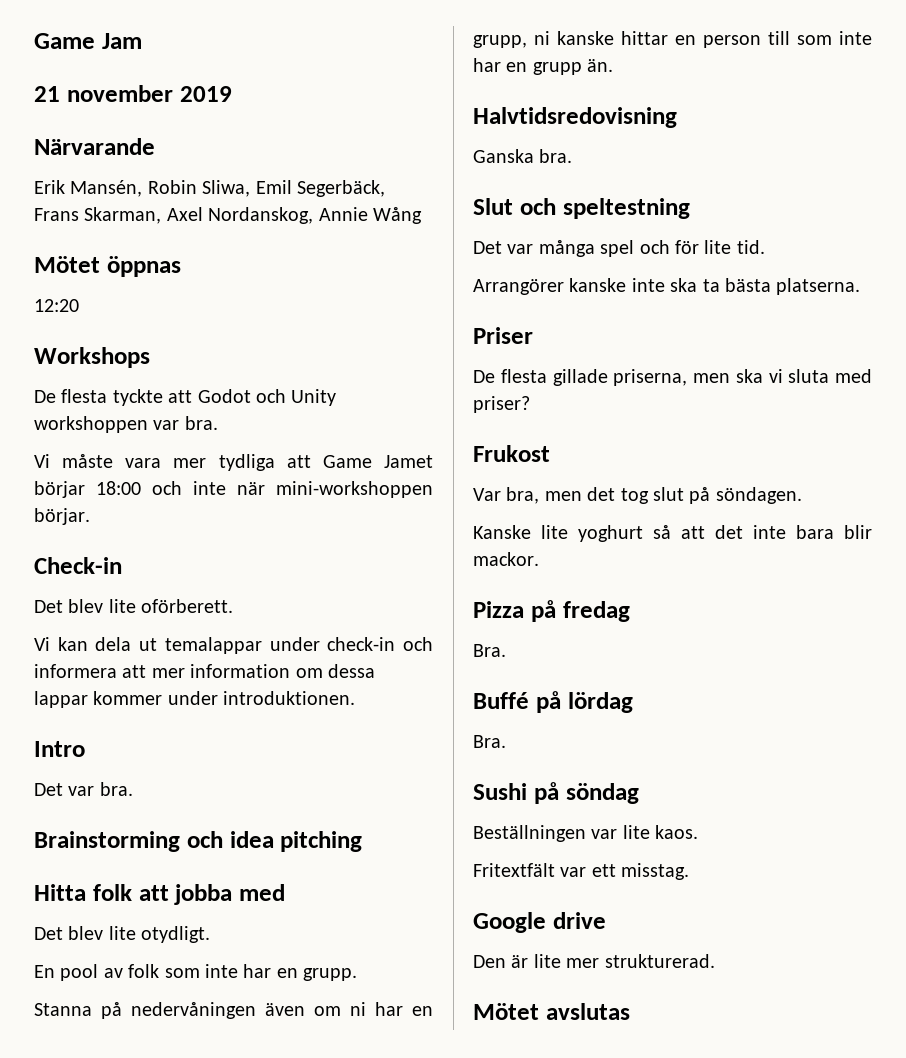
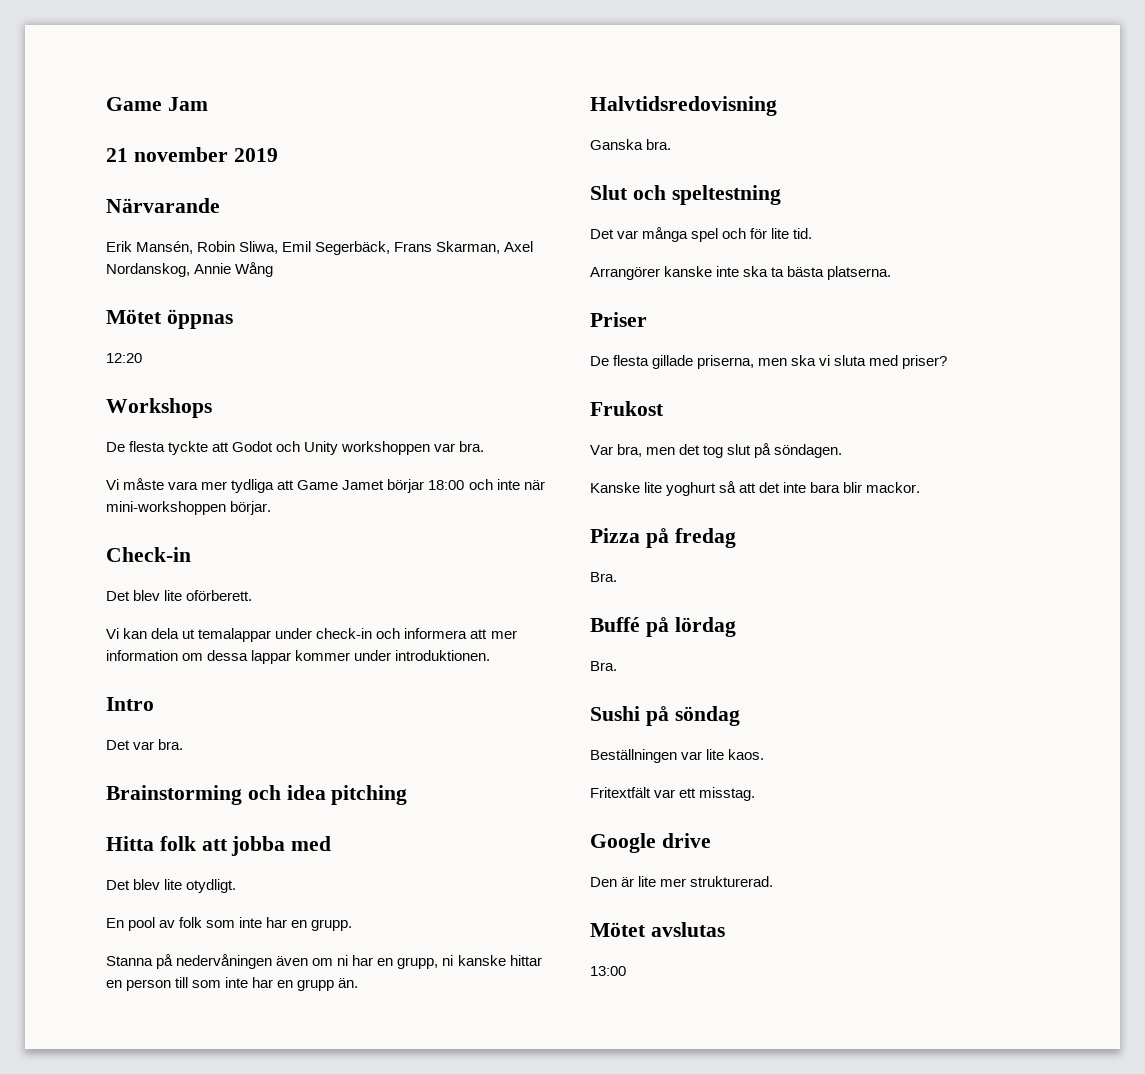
(630, 1011) none -> [590,966,626,976] // 13:00

